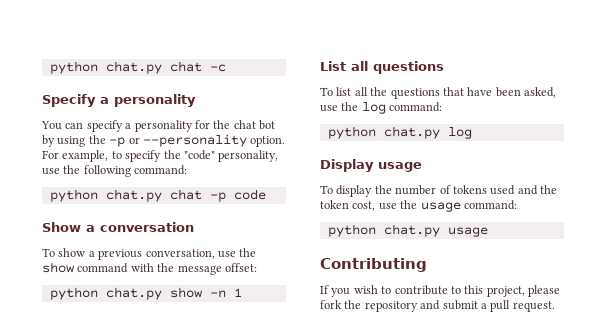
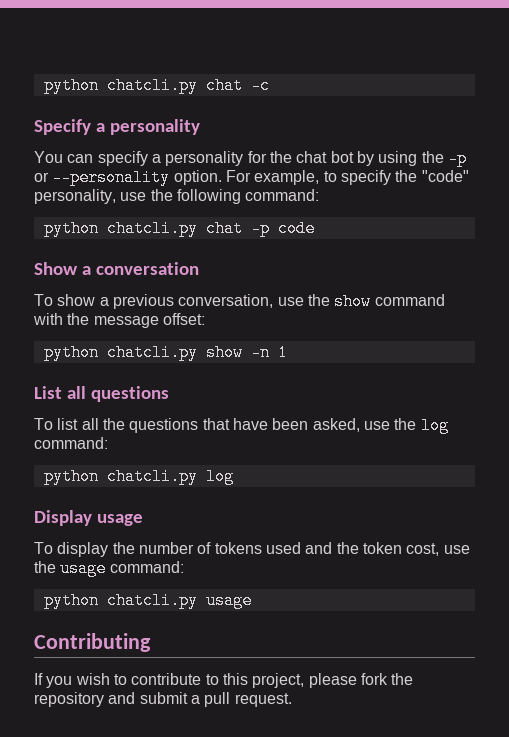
[49,61,162,74] python chat.py -> [43,77,198,94] python chatcli.py
[105,189,162,202] chat.py -> [106,220,198,237] chatcli.py
[105,287,162,300] chat.py -> [106,344,198,361] chatcli.py
[383,126,440,139] chat.py -> [106,468,198,485] chatcli.py
[383,224,440,237] chat.py -> [106,592,198,609] chatcli.py

